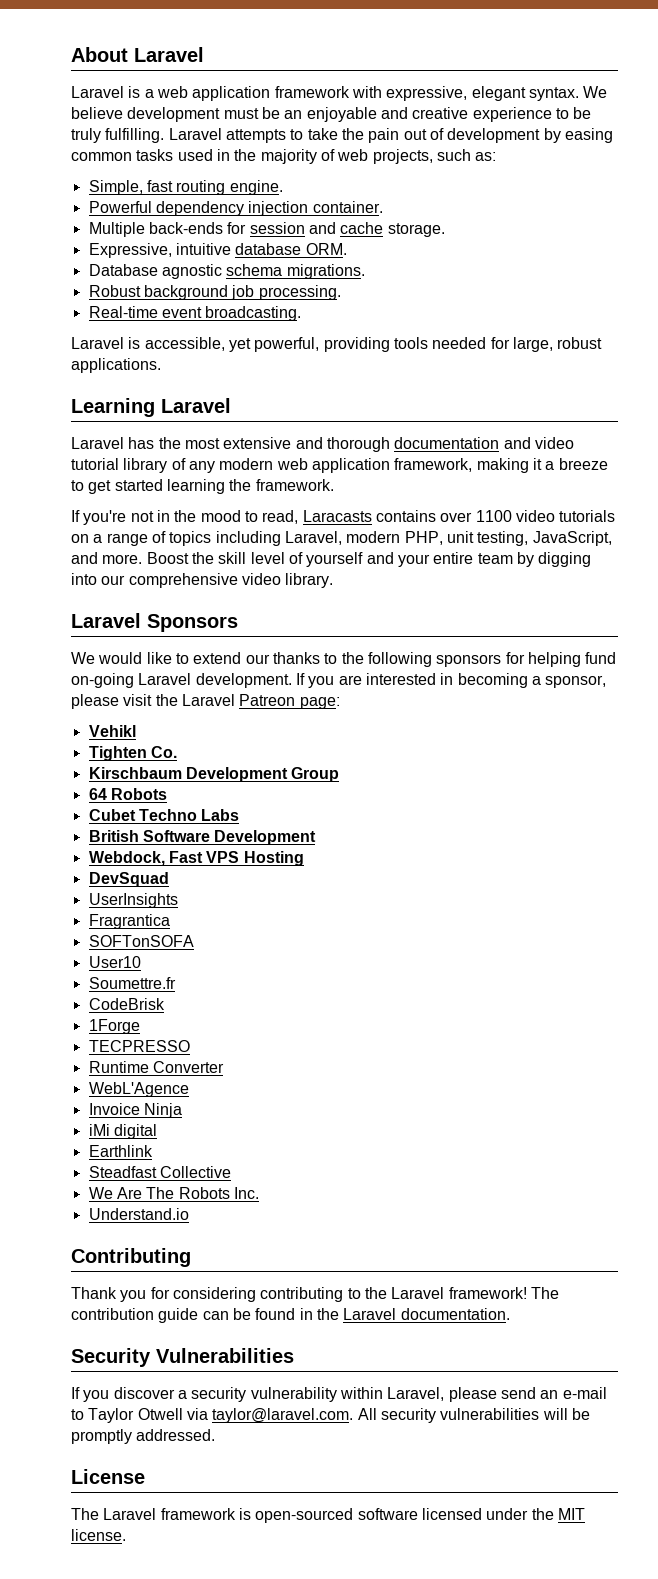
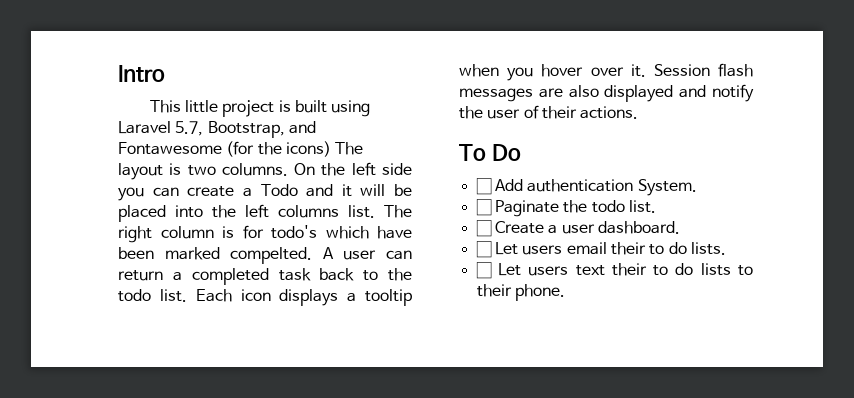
[71,47,204,62] [71,86,608,101] [71,107,592,122] [71,128,613,143] [71,149,497,164] [88,180,283,195] [88,201,383,216] [88,222,445,237] [88,243,347,258] [88,264,365,279] [88,285,341,300] [88,306,302,321] [71,337,603,352] [71,358,161,373] [71,398,231,417] [71,437,574,452] [71,458,608,473] [71,479,334,494] [71,510,616,525] [71,531,612,546] [71,552,592,567] [71,573,334,588] [71,613,238,632] [71,652,617,667] [71,673,607,688] [71,694,340,709] [88,725,136,737] [88,746,177,761] [88,767,340,782] [88,788,167,800] [88,809,240,821] [88,830,317,845] [88,851,304,866] [88,872,169,887] [88,893,178,908] [88,914,170,929] [88,935,194,947] [88,956,141,968] [88,977,176,989] [88,998,165,1010] [88,1019,140,1034] [88,1040,190,1052] [88,1061,224,1073] [88,1082,189,1097] [88,1103,182,1118] [88,1124,157,1139] [88,1145,153,1157] [88,1166,231,1178] [88,1187,259,1199] [88,1208,189,1220] [71,1248,191,1267] [71,1287,559,1302] [71,1308,510,1323] [71,1348,294,1367] [71,1387,607,1402] [71,1408,590,1423] [71,1429,216,1444] [71,1469,145,1484] [71,1508,585,1523] [71,1529,126,1541] About Laravel // Laravel is a web application framework with expressive, elegant syntax. We believe development must be an enjoyable and creative experience to be truly fulfilling. Laravel attempts to take the pain out of development by easing common tasks used in the majority of web projects, such as: // Simple, fast routing engine. // Powerful dependency injection container. // Multiple back-ends for session and cache storage. // Expressive, intuitive database ORM. // Database agnostic schema migrations. // Robust background job processing. // Real-time event broadcasting. // Laravel is accessible, yet powerful, providing tools needed for large, robust applications. // Learning Laravel // Laravel has the most extensive and thorough documentation and video tutorial library of any modern web application framework, making it a breeze to get started learning the framework. // If you're not in the mood to read, Laracasts contains over 1100 video tutorials on a range of topics including Laravel, modern PHP, unit testing, JavaScript, and more. Boost the skill level of yourself and your entire team by digging into our comprehensive video library. // Laravel Sponsors // We would like to extend our thanks to the following sponsors for helping fund on-going Laravel development. If you are interested in becoming a sponsor, please visit the Laravel Patreon page: // Vehikl // Tighten Co. // Kirschbaum Development Group // 64 Robots // Cubet Techno Labs // British Software Development // Webdock, Fast VPS Hosting // DevSquad // UserInsights // Fragrantica // SOFTonSOFA // User10 // Soumettre.fr // CodeBrisk // 1Forge // TECPRESSO // Runtime Converter // WebL'Agence // Invoice Ninja // iMi digital // Earthlink // Steadfast Collective // We Are The Robots Inc. // Understand.io // Contributing // Thank you for considering contributing to the Laravel framework! The contribution guide can be found in the Laravel documentation. // Security Vulnerabilities // If you discover a security vulnerability within Laravel, please send an e-mail to Taylor Otwell via taylor@laravel.com. All security vulnerabilities will be promptly addressed. // License // The Laravel framework is open-sourced software licensed under the MIT license. -> [118,65,165,82] [149,100,371,117] [118,121,316,138] [118,141,364,157] [118,162,412,180] [118,184,412,201] [118,204,412,222] [118,225,412,243] [118,247,412,264] [118,268,412,285] [118,289,412,306] [459,63,753,81] [459,84,754,102] [459,105,639,119] [459,144,521,161] [475,178,697,196] [475,199,656,217] [475,220,680,237] [475,241,726,258] [475,262,753,279] [476,284,565,301] Intro // This little project is built using Laravel 5.7, Bootstrap, and Fontawesome (for the icons) The layout is two columns. On the left side you can create a Todo and it will be placed into the left columns list. The right column is for todo's which have been marked compelted. A user can return a completed task back to the todo list. Each icon displays a tooltip when you hover over it. Session flash messages are also displayed and notify the user of their actions. // To Do // ☐ Add authentication System. // ☐ Paginate the todo list. // ☐ Create a user dashboard. // ☐ Let users email their to do lists. // ☐ Let users text their to do lists to their phone.

